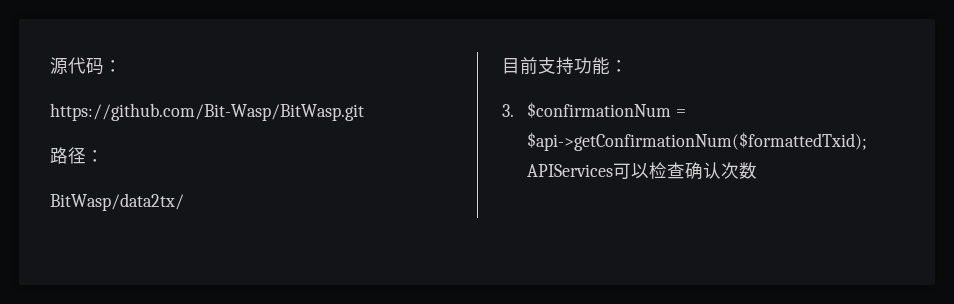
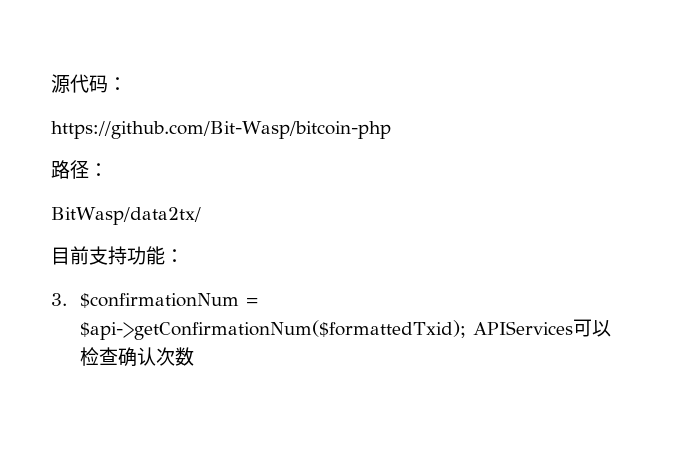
[50,103,364,121] https://github.com/Bit-Wasp/BitWasp.git -> [51,121,391,139] https://github.com/Bit-Wasp/bitcoin-php

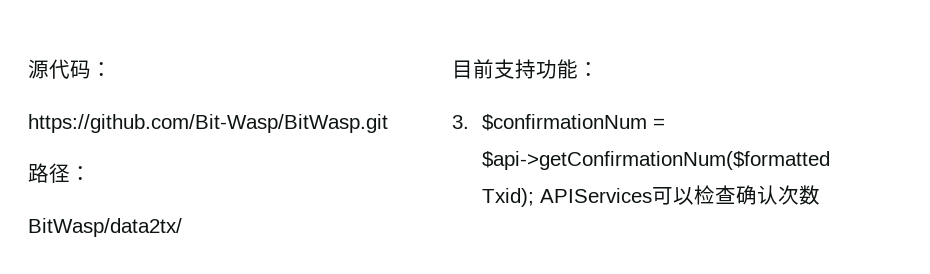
[51,121,391,139] https://github.com/Bit-Wasp/bitcoin-php -> [28,114,388,133] https://github.com/Bit-Wasp/BitWasp.git

